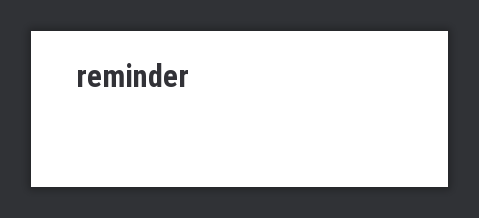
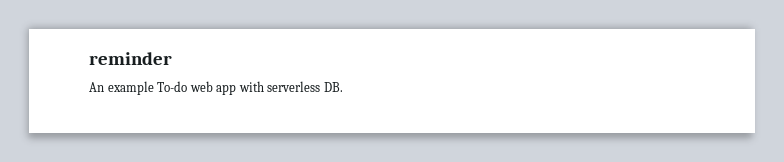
(189, 75) none -> [89,81,343,95] // An example To-do web app with serverless DB.

